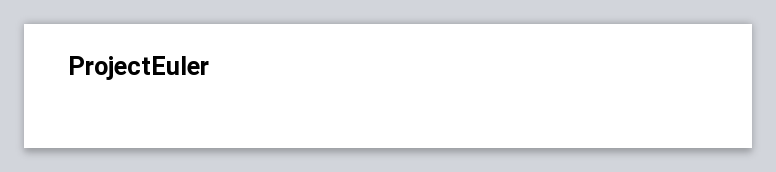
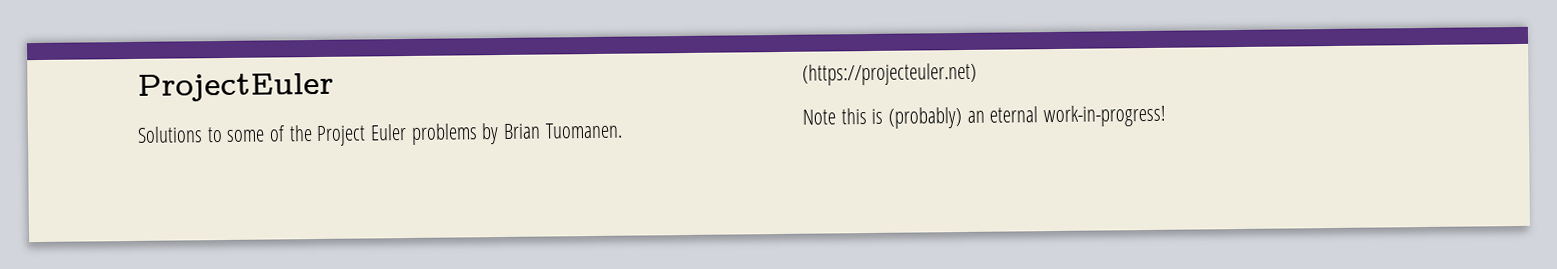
(209, 68) none -> [137,122,623,146] [802,62,977,86] [802,104,1167,129] // Solutions to some of the Project Euler problems by Brian Tuomanen. (https://projecteuler.net) // Note this is (probably) an eternal work-in-progress!

